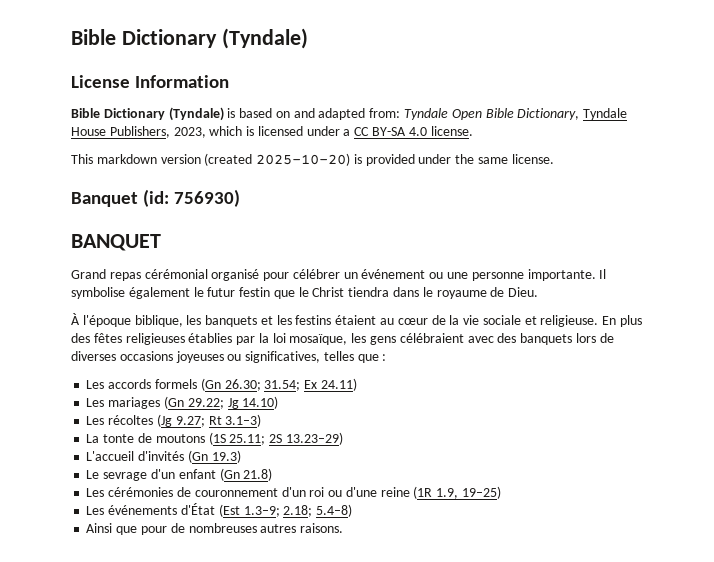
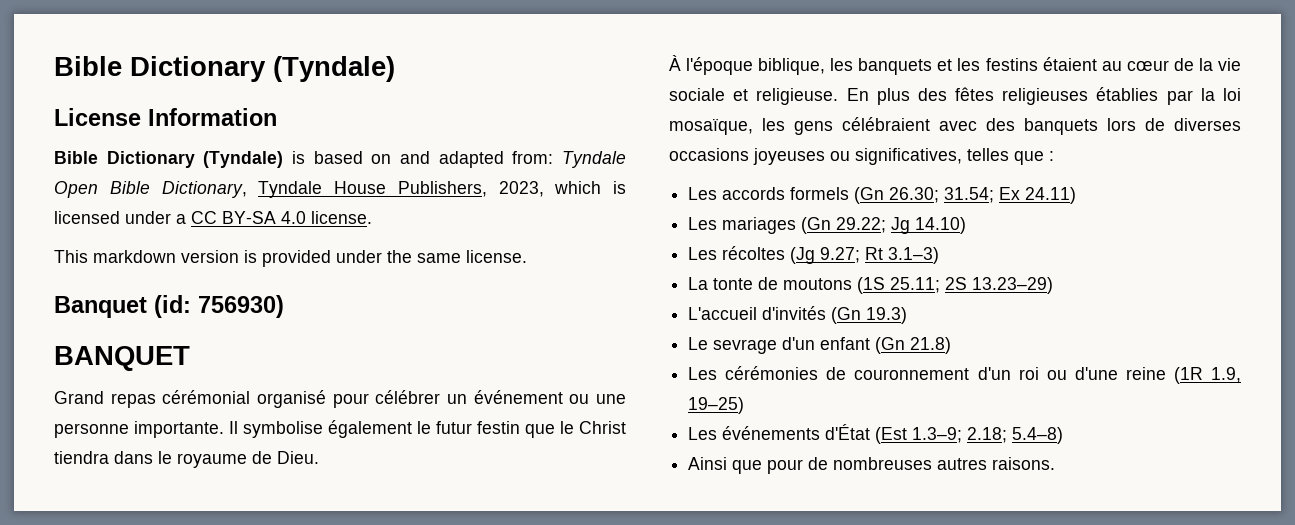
[204,153,351,166] (created 2025-10-20) -> (239, 256) none

